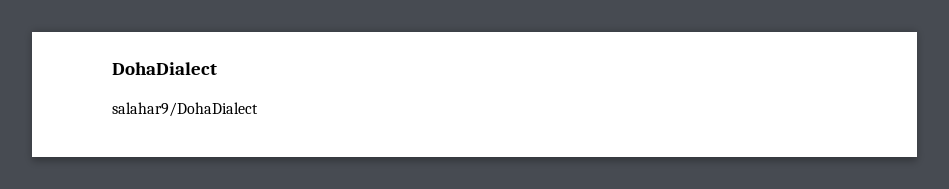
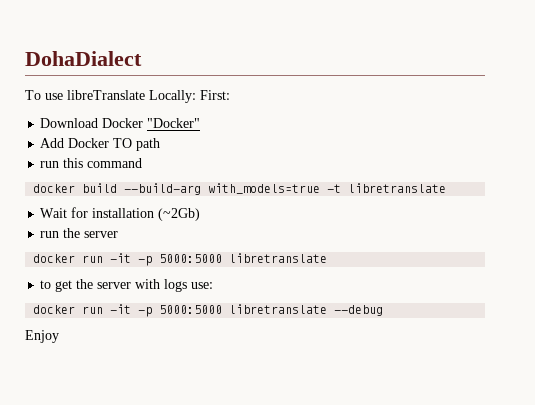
[112,102,258,117] salahar9/DohaDialect -> [25,90,230,103] [40,118,201,128] [40,138,161,151] [40,158,143,168] [33,183,447,195] [40,207,201,221] [40,228,119,238] [33,253,328,266] [40,279,214,292] [33,304,384,317] [25,330,59,343] To use libreTranslate Locally: First: // Download Docker "Docker" // Add Docker TO path // run this command // docker build --build-arg with_models=true -t libretranslate // Wait for installation (~2Gb) // run the server // docker run -it -p 5000:5000 libretranslate // to get the server with logs use: // docker run -it -p 5000:5000 libretranslate --debug // Enjoy

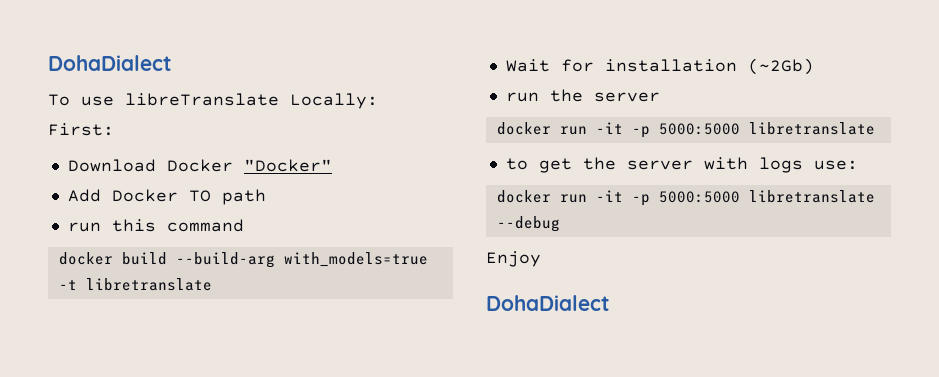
(59, 336) none -> [486,295,610,311] // DohaDialect

